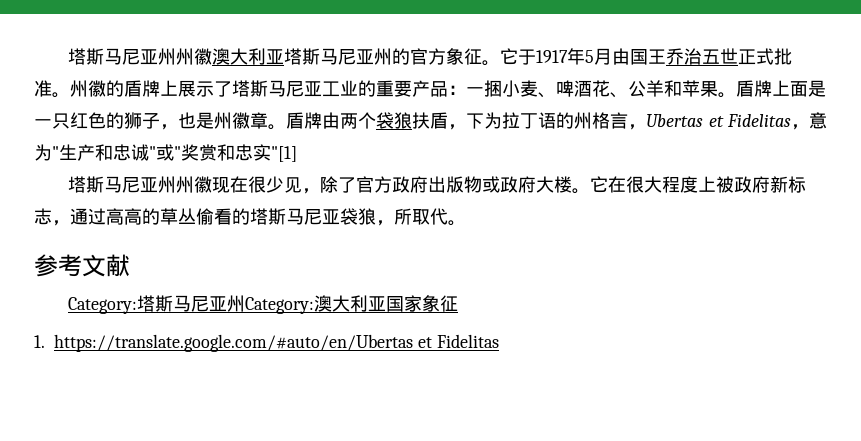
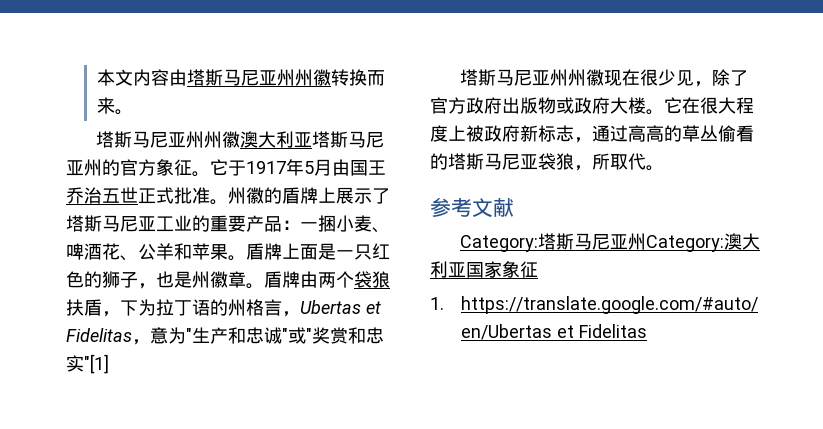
(68, 56) none -> [96,69,385,86] [96,97,133,115] 本文内容由塔斯马尼亚州州徽转换而来。 //

